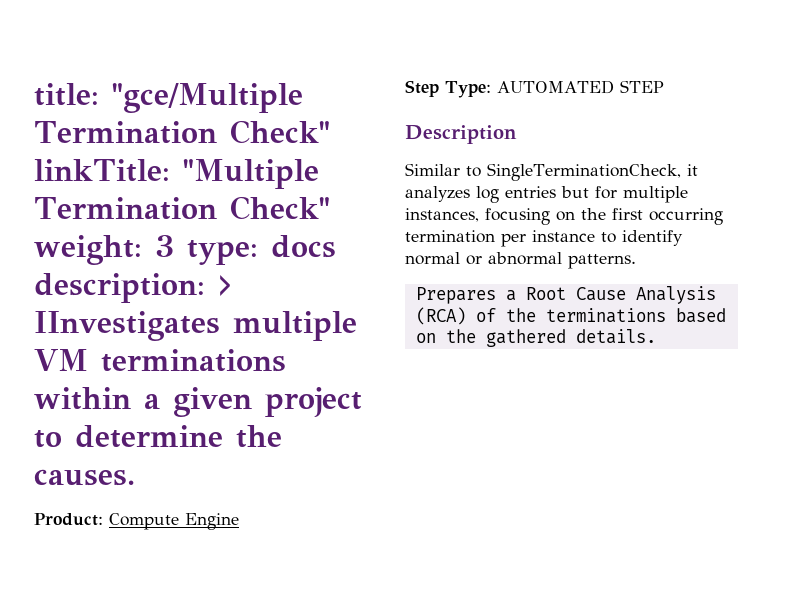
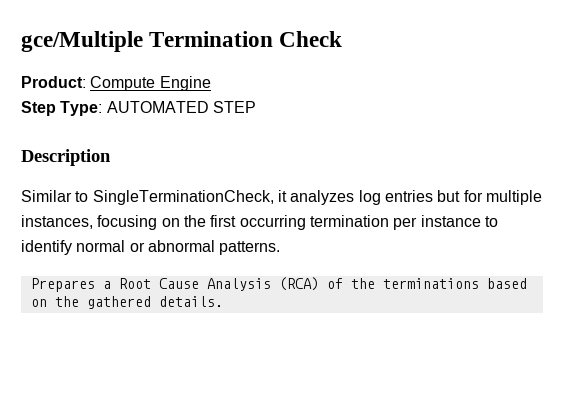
[34,83,303,113] [34,120,330,144] [34,159,319,189] [34,196,330,220] [34,235,336,265] [34,273,234,303] [34,311,357,341] [34,349,286,372] [34,387,362,417] [34,425,282,448] [34,469,135,486] title: "gce/Multiple Termination Check" linkTitle: "Multiple Termination Check" weight: 3 type: docs description: > IInvestigates multiple VM terminations within a given project to determine the causes. -> [21,31,343,52] gce/Multiple Termination Check

